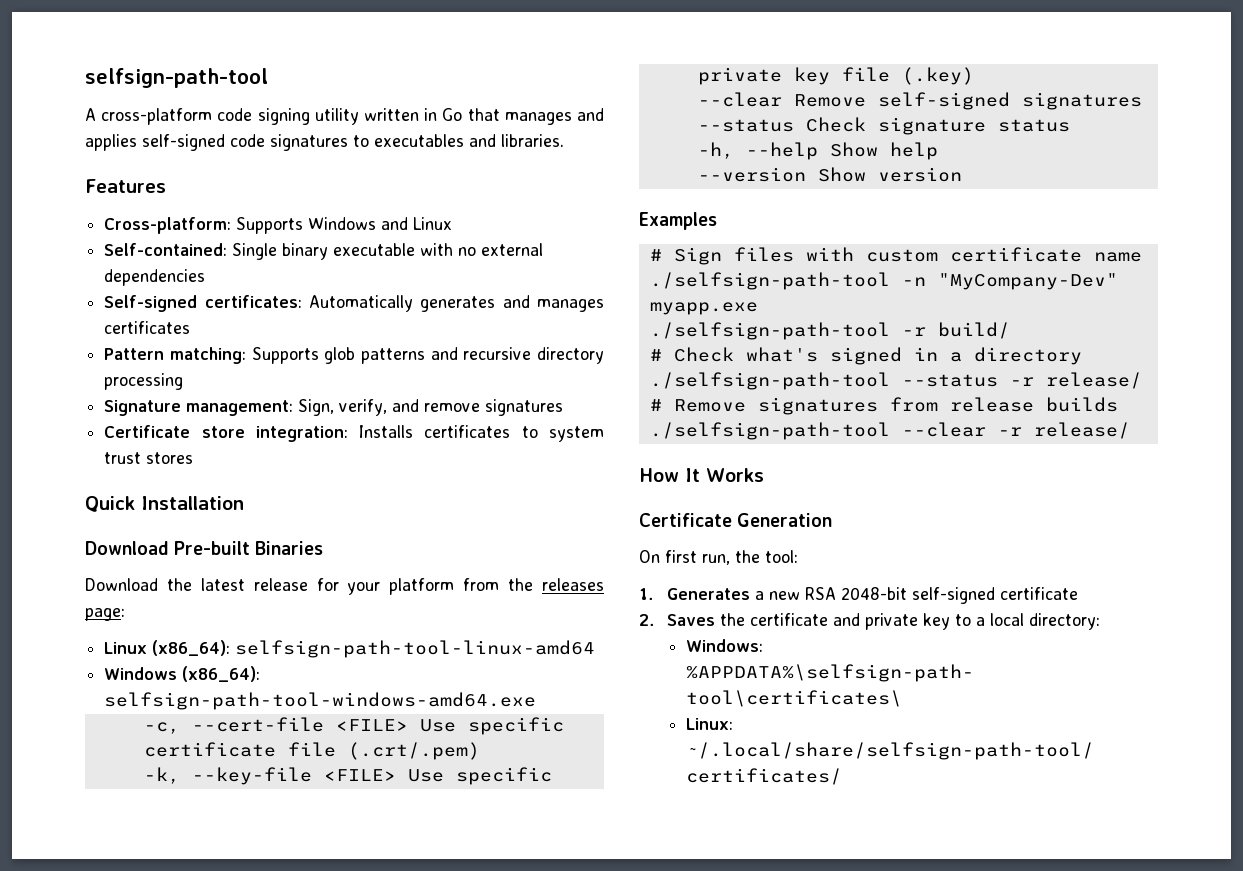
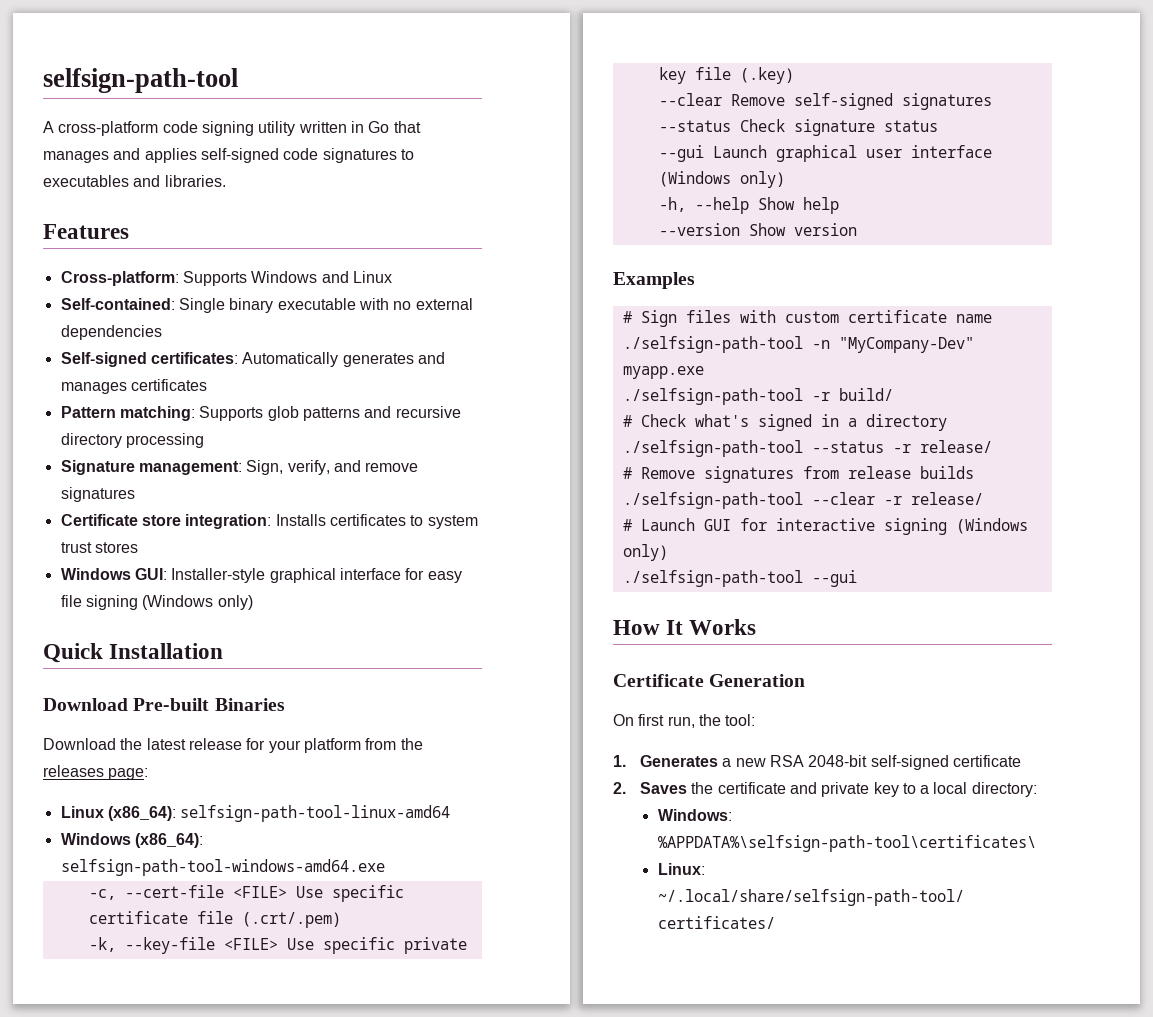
(194, 458) none -> [60,568,462,583] [60,595,253,610] // Windows GUI: Installer-style graphical interface for easy file signing (Windows only)
(1070, 125) none -> [658,145,992,162] [658,171,785,188] // --gui Launch graphical user interface (Windows only)
(1130, 430) none -> [622,518,1028,535] [622,544,668,561] [622,570,857,587] // # Launch GUI for interactive signing (Windows only) // ./selfsign-path-tool --gui

